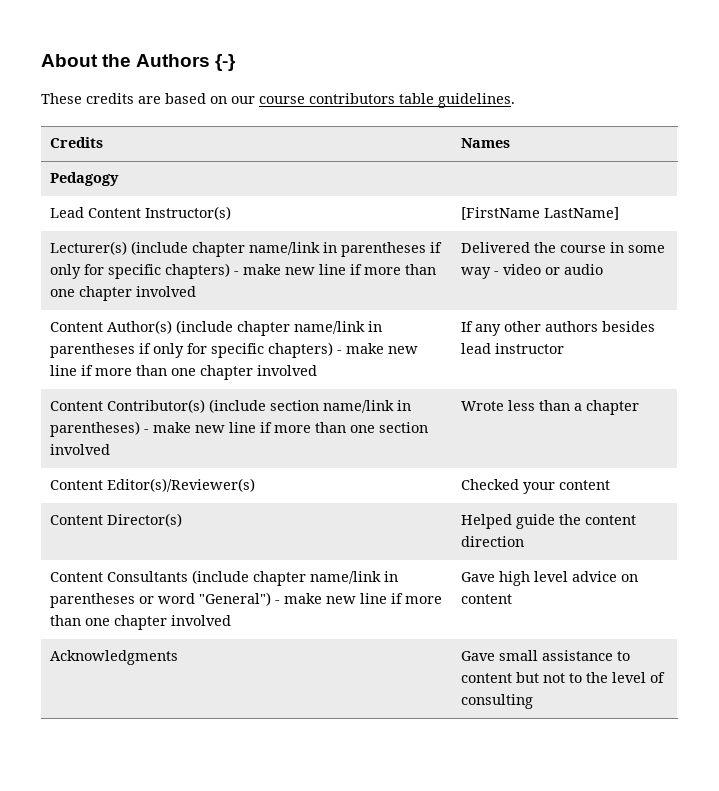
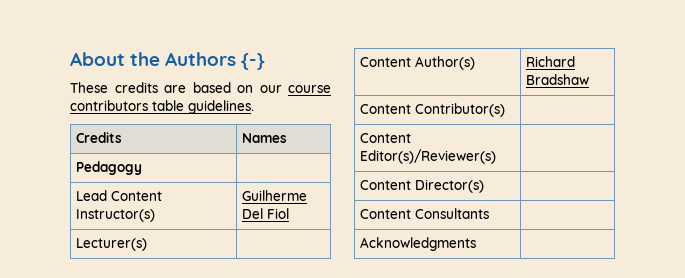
[461,207,620,220] [50,241,443,257] [50,263,437,279] [50,286,197,301] [461,242,666,253] [461,264,604,279] [50,320,383,336] [50,342,419,358] [50,365,318,380] [461,321,656,336] [461,343,565,354] [50,399,412,413] [50,421,429,437] [50,444,111,455] [461,400,640,415] [FirstName LastName] // Lecturer(s) (include chapter name/link in parentheses if only for specific chapters) - make new line if more than one chapter involved | Delivered the course in some way - video or audio // Content Author(s) (include chapter name/link in parentheses if only for specific chapters) - make new line if more than one chapter involved | If any other authors besides lead instructor // Content Contributor(s) (include section name/link in parentheses) - make new line if more than one section involved | Wrote less than a chapter -> [241,190,307,201] [241,208,289,219] [75,238,147,251] [359,56,475,70] [525,56,575,67] [525,74,589,85] [359,103,505,117] Guilherme Del Fiol // Lecturer(s) | // Content Author(s) | Richard Bradshaw // Content Contributor(s) |
[461,479,611,494] Checked your content -> (496, 156) none
[461,514,637,529] [461,536,525,547] [50,570,399,586] [50,592,443,608] [50,615,232,630] [461,571,639,586] [461,594,513,604] [50,650,179,665] [461,650,631,661] [461,672,666,683] [461,694,534,709] Helped guide the content direction // Content Consultants (include chapter name/link in parentheses or word "General") - make new line if more than one chapter involved | Gave high level advice on content // Acknowledgments | Gave small assistance to content but not to the level of consulting -> [359,208,489,219] [359,237,476,251] // Content Consultants | // Acknowledgments |

